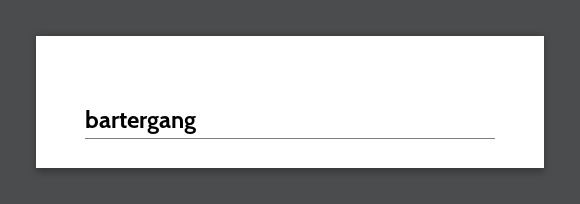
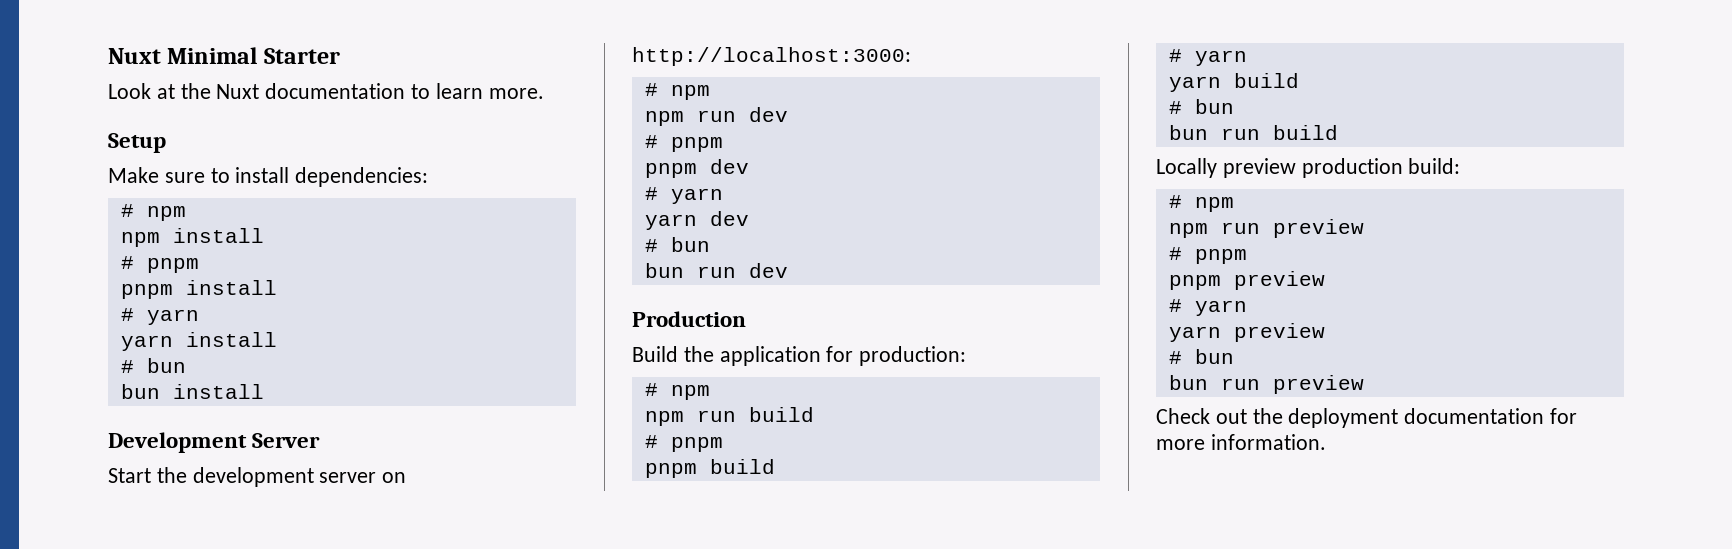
[85,110,196,134] bartergang -> [108,47,340,64] [108,83,544,99] [108,133,166,153] [108,167,429,187] [120,204,186,221] [120,228,264,247] [120,256,199,273] [120,280,277,299] [120,308,199,325] [120,332,277,351] [120,358,186,373] [120,384,264,399] [108,432,321,453] [108,467,407,487] [632,47,911,66] [644,83,710,100] [644,107,788,126] [644,135,723,152] [644,159,749,178] [644,187,723,204] [644,211,749,230] [644,237,710,252] [644,263,788,278] [632,311,746,327] [632,346,967,366] [644,383,710,400] [644,407,814,426] [644,435,723,452] [644,459,775,478] [1168,49,1247,66] [1168,73,1299,92] [1168,99,1234,114] [1168,125,1338,140] [1156,158,1461,178] [1168,195,1234,212] [1168,219,1364,238] [1168,247,1247,264] [1168,271,1325,290] [1168,299,1247,316] [1168,323,1325,342] [1168,349,1234,364] [1168,375,1364,394] [1156,408,1578,428] [1156,434,1326,450] Nuxt Minimal Starter // Look at the Nuxt documentation to learn more. // Setup // Make sure to install dependencies: // # npm // npm install // # pnpm // pnpm install // # yarn // yarn install // # bun // bun install // Development Server // Start the development server on http://localhost:3000: // # npm // npm run dev // # pnpm // pnpm dev // # yarn // yarn dev // # bun // bun run dev // Production // Build the application for production: // # npm // npm run build // # pnpm // pnpm build // # yarn // yarn build // # bun // bun run build // Locally preview production build: // # npm // npm run preview // # pnpm // pnpm preview // # yarn // yarn preview // # bun // bun run preview // Check out the deployment documentation for more information.

